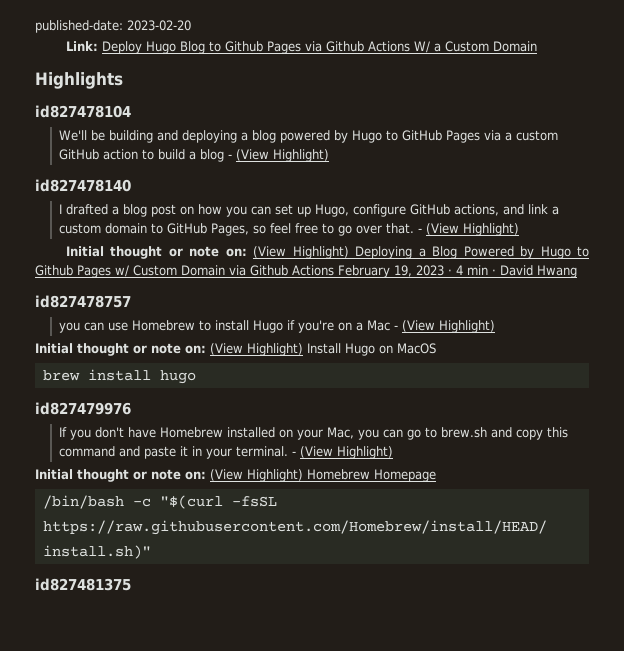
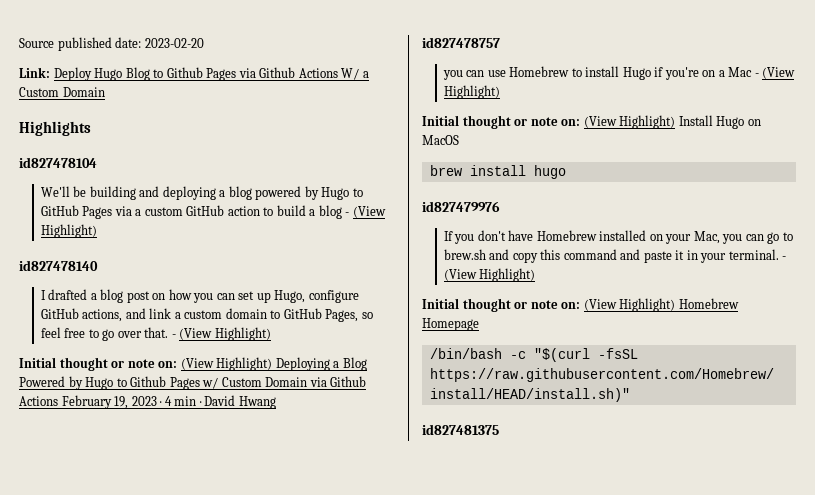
[35,20,123,33] published-date: -> [19,37,142,51] Source published date:

